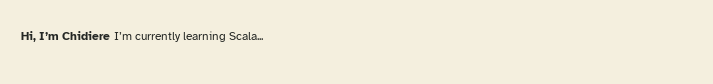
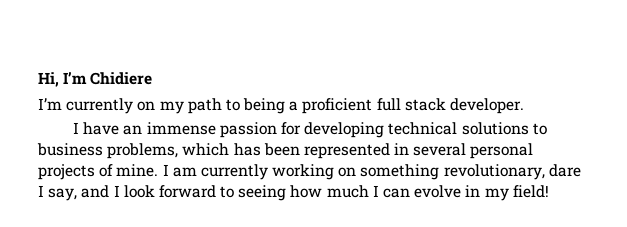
(111, 35) none -> (153, 78) //
[183,31,264,42] learning Scala... -> [137,98,525,114] [73,122,547,138] [37,143,534,159] [38,164,581,180] [38,185,549,201] on my path to being a proficient full stack developer. // I have an immense passion for developing technical solutions to business problems, which has been represented in several personal projects of mine. I am currently working on something revolutionary, dare I say, and I look forward to seeing how much I can evolve in my field!

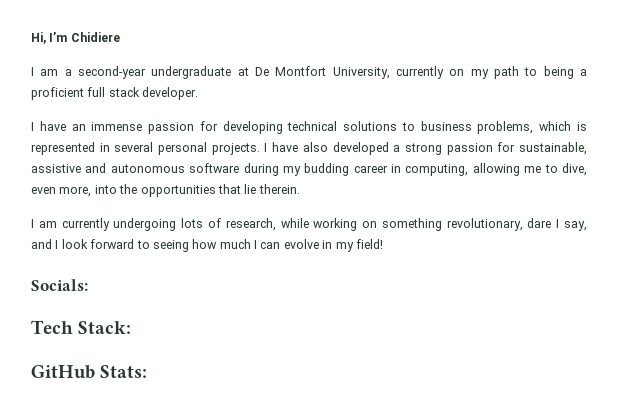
[38,98,62,110] I’m -> [31,66,390,79] I am a second-year undergraduate at De Montfort University,
[233,143,300,156] has been -> [577,122,587,131] is
[38,164,268,180] projects of mine. I am currently -> [211,142,587,155] [31,163,587,176] [31,184,300,197] [31,218,309,231] projects. I have also developed a strong passion for sustainable, assistive and autonomous software during my budding career in computing, allowing me to dive, even more, into the opportunities that lie therein. // I am currently undergoing lots of research, while
(549, 191) none -> [31,279,88,291] [31,320,132,334] [31,365,148,379] // Socials: // Tech Stack: // GitHub Stats:

